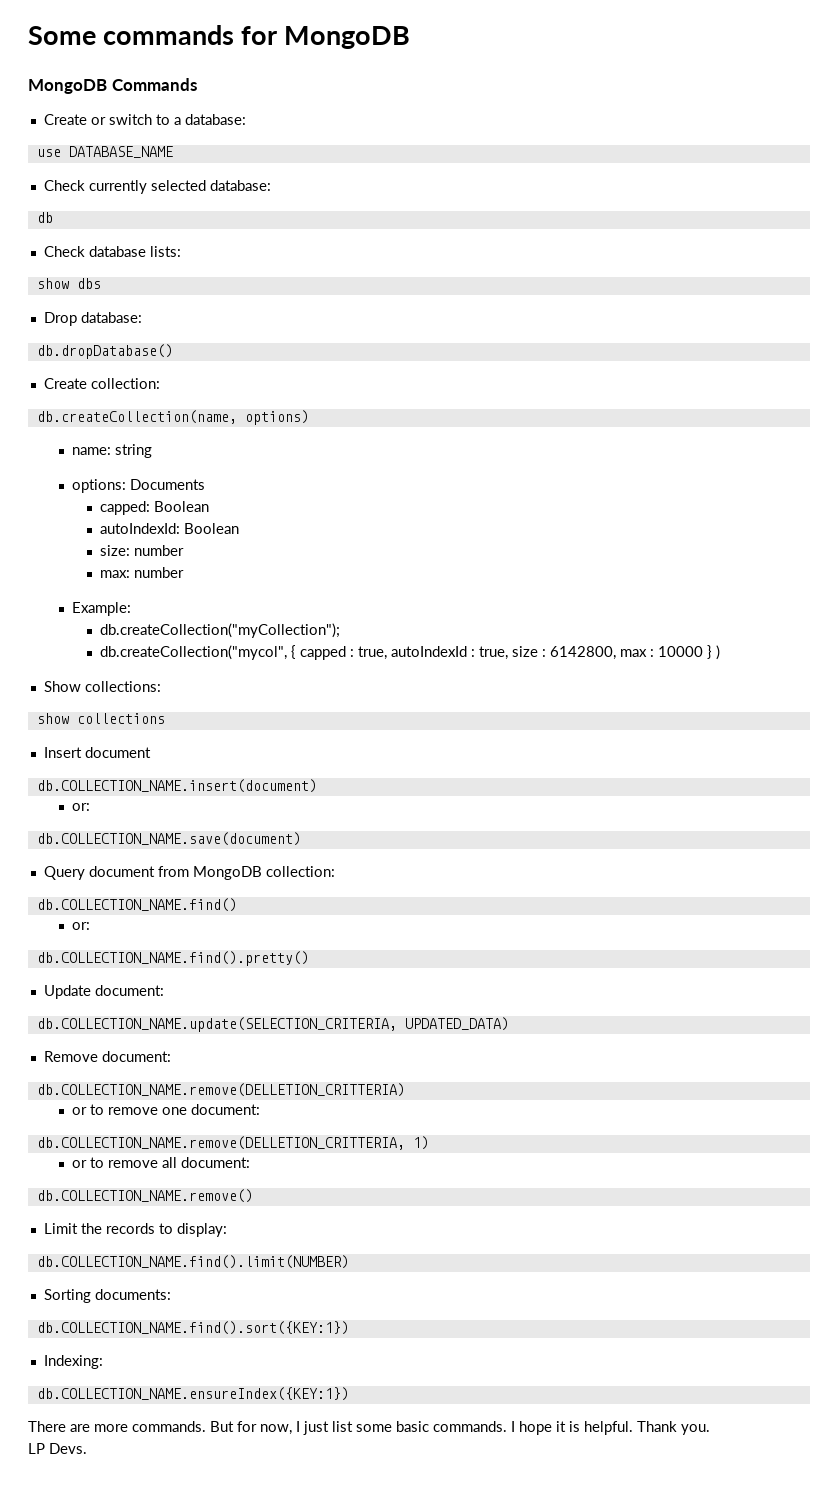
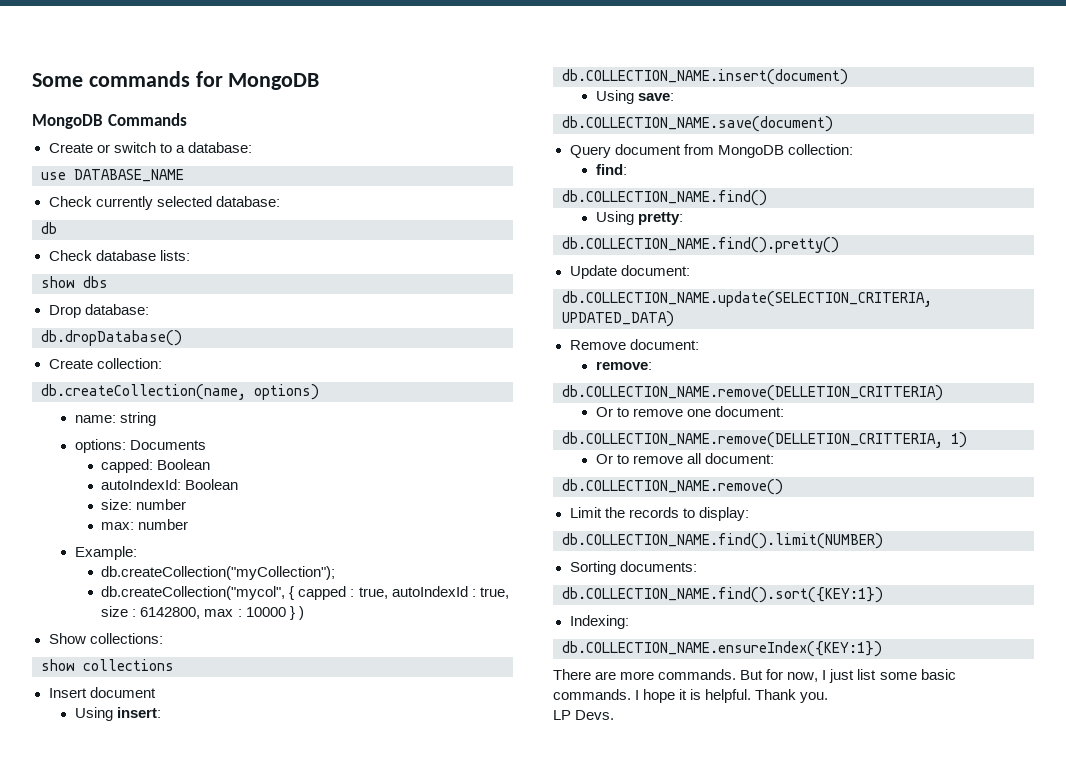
(151, 752) none -> [74,707,161,721] // Using insert:
[71,803,90,811] or: -> [595,90,674,104] Using save:
(335, 871) none -> [595,164,627,175] // find:
[71,922,90,930] or: -> [595,211,683,225] Using pretty:
(171, 1056) none -> [595,361,652,370] // remove:
[71,1107,87,1115] or -> [595,407,613,417] Or
[71,1160,87,1168] or -> [595,454,613,464] Or

